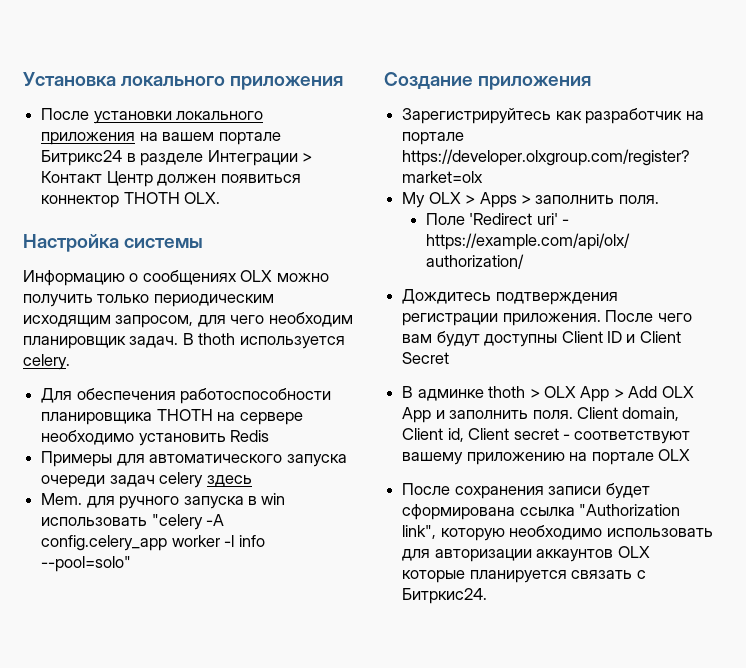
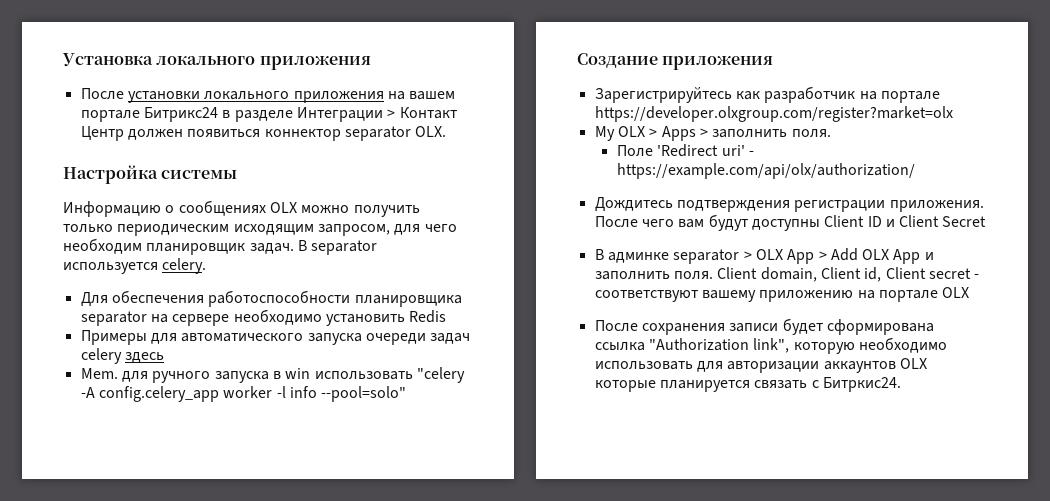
[123,192,180,204] THOTH -> [344,126,411,141] separator
[198,333,236,345] thoth -> [311,240,378,255] separator
[156,409,213,421] THOTH -> [80,311,147,326] separator
[488,386,526,398] thoth -> [673,249,740,264] separator

